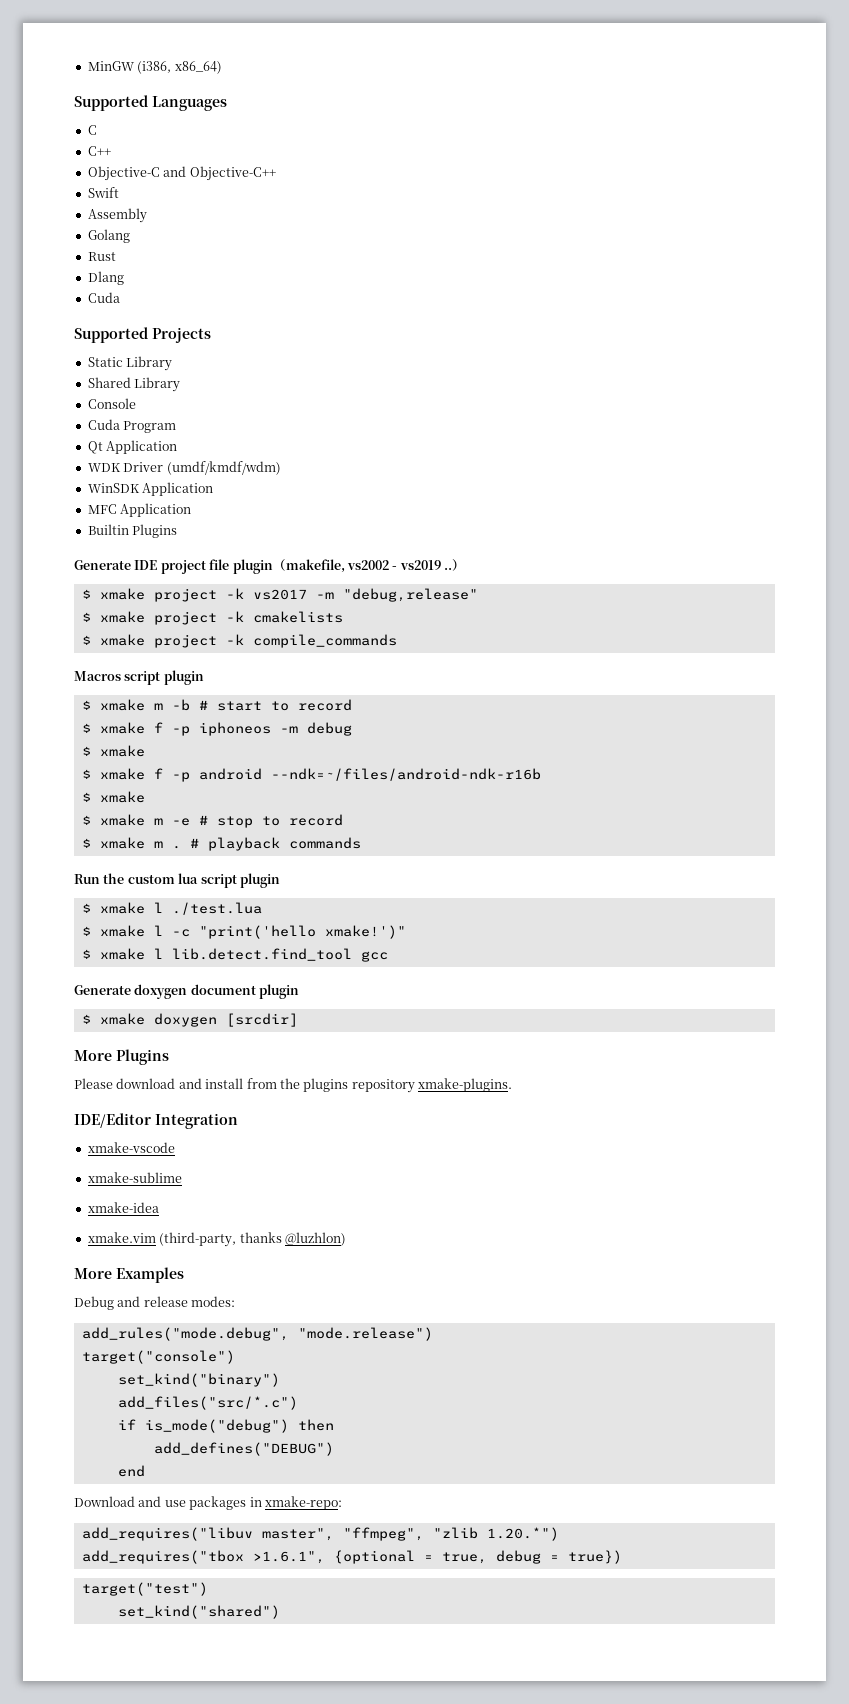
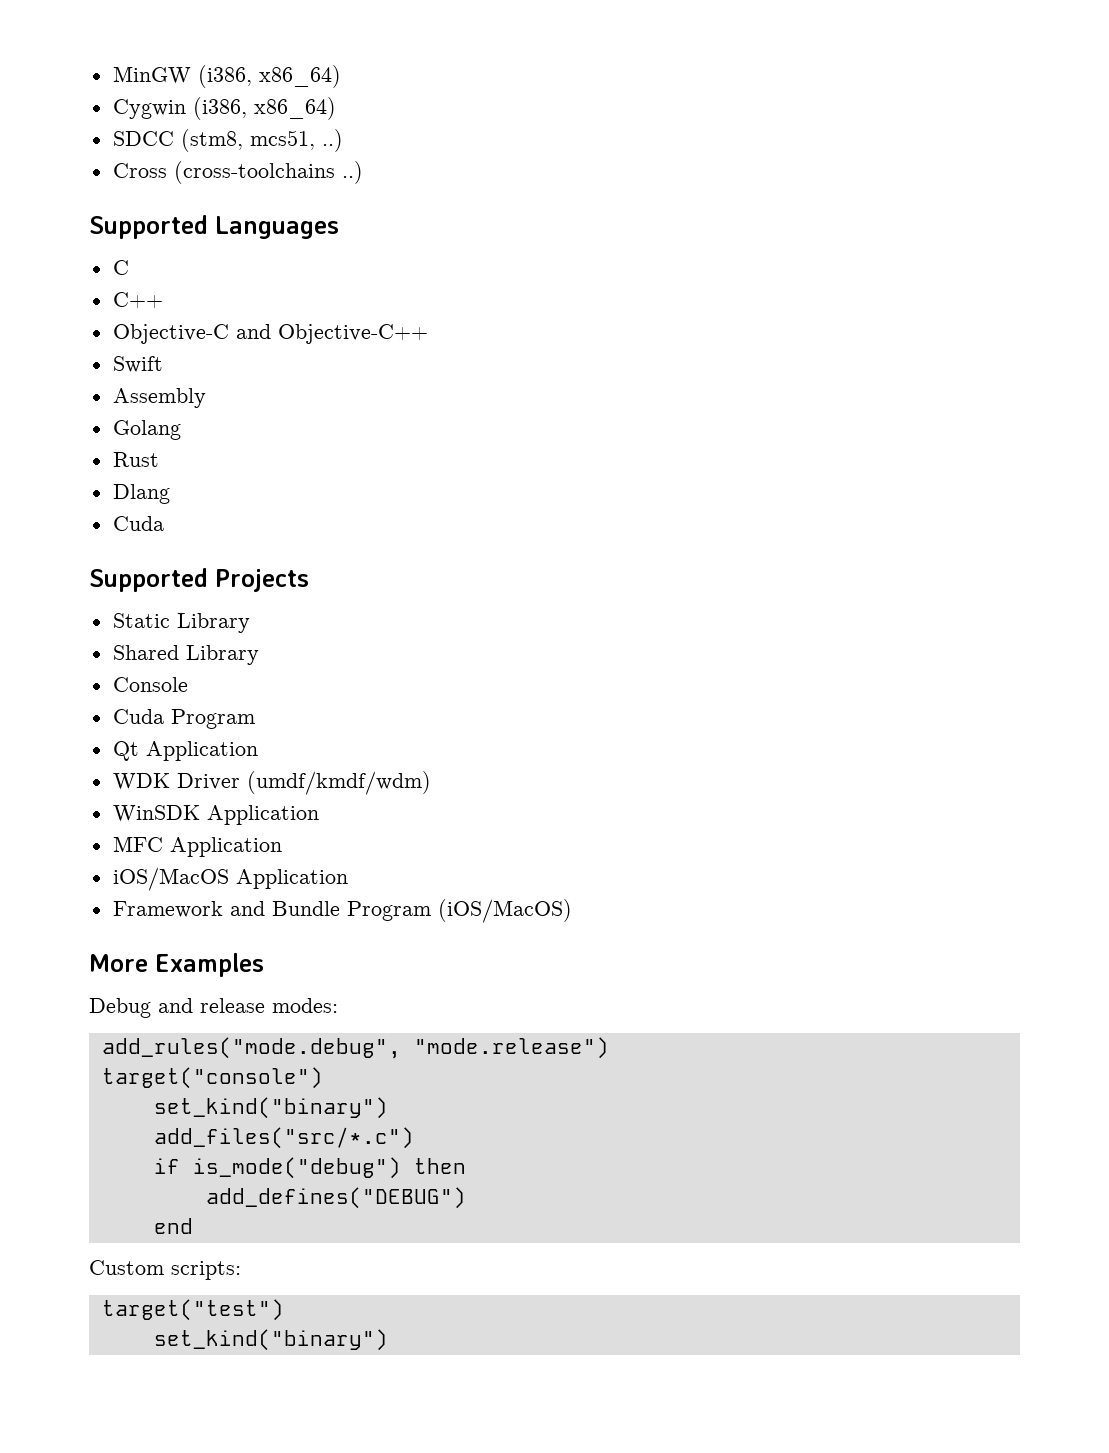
(222, 67) none -> [112,97,336,120] [112,129,343,152] [112,161,363,184] // Cygwin (i386, x86_64) // SDCC (stm8, mcs51, ..) // Cross (cross-toolchains ..)
[87,524,178,538] [74,559,465,574] [81,588,478,602] [81,611,343,625] [81,634,397,648] [74,670,204,685] [81,699,352,711] [81,722,352,736] [81,745,145,757] [81,768,541,782] [81,791,145,803] [81,814,343,828] [81,837,361,851] [74,873,280,888] [81,902,262,915] [81,925,406,939] [81,948,388,962] [74,984,300,999] [81,1013,298,1027] [74,1049,169,1065] [74,1078,512,1093] [74,1113,238,1129] [87,1142,175,1153] [87,1172,182,1183] [87,1202,159,1213] [87,1232,346,1247] Builtin Plugins // Generate IDE project file plugin（makefile, vs2002 - vs2019 ..） // $ xmake project -k vs2017 -m "debug,release" // $ xmake project -k cmakelists // $ xmake project -k compile_commands // Macros script plugin // $ xmake m -b # start to record // $ xmake f -p iphoneos -m debug // $ xmake // $ xmake f -p android --ndk=~/files/android-ndk-r16b // $ xmake // $ xmake m -e # stop to record // $ xmake m . # playback commands // Run the custom lua script plugin // $ xmake l ./test.lua // $ xmake l -c "print('hello xmake!')" // $ xmake l lib.detect.find_tool gcc // Generate doxygen document plugin // $ xmake doxygen [srcdir] // More Plugins // Please download and install from the plugins repository xmake-plugins. // IDE/Editor Integration // xmake-vscode // xmake-sublime // xmake-idea // xmake.vim (third-party, thanks @luzhlon) -> [112,867,348,891] [112,899,572,923] iOS/MacOS Application // Framework and Bundle Program (iOS/MacOS)
[74,1496,342,1510] [81,1527,559,1541] [81,1550,622,1564] Download and use packages in xmake-repo: // add_requires("libuv master", "ffmpeg", "zlib 1.20.*") // add_requires("tbox >1.6.1", {optional = true, debug = true}) -> [89,1260,241,1280] Custom scripts:
[117,1605,280,1619] set_kind("shared") -> [153,1329,388,1351] set_kind("binary")

